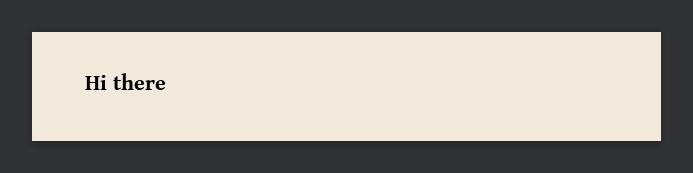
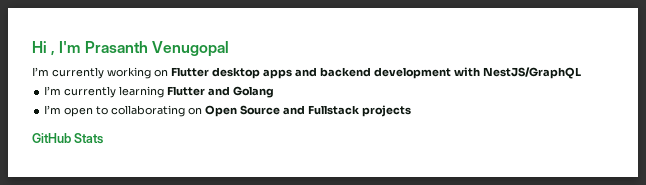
[113,73,166,90] there -> [51,41,229,57] [32,67,581,79] [44,86,275,98] [44,105,412,117] [32,133,104,144] , I'm Prasanth Venugopal // I’m currently working on Flutter desktop apps and backend development with NestJS/GraphQL // I’m currently learning Flutter and Golang // I’m open to collaborating on Open Source and Fullstack projects // GitHub Stats

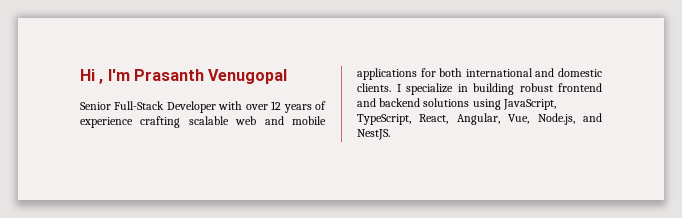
[32,67,581,79] [44,86,275,98] [44,105,412,117] [32,133,104,144] I’m currently working on Flutter desktop apps and backend development with NestJS/GraphQL // I’m currently learning Flutter and Golang // I’m open to collaborating on Open Source and Fullstack projects // GitHub Stats -> [80,101,326,113] [80,116,326,128] [357,68,602,80] [357,83,602,95] [357,98,556,110] [357,113,602,125] [357,129,390,140] Senior Full-Stack Developer with over 12 years of experience crafting scalable web and mobile applications for both international and domestic clients. I specialize in building robust frontend and backend solutions using JavaScript, TypeScript, React, Angular, Vue, Node.js, and NestJS.

